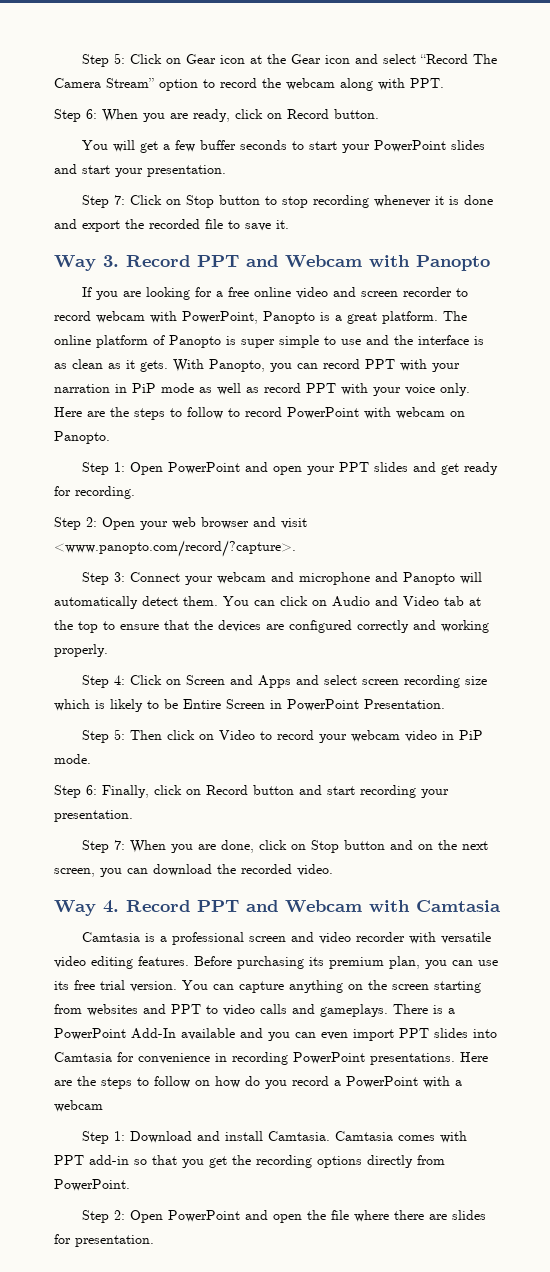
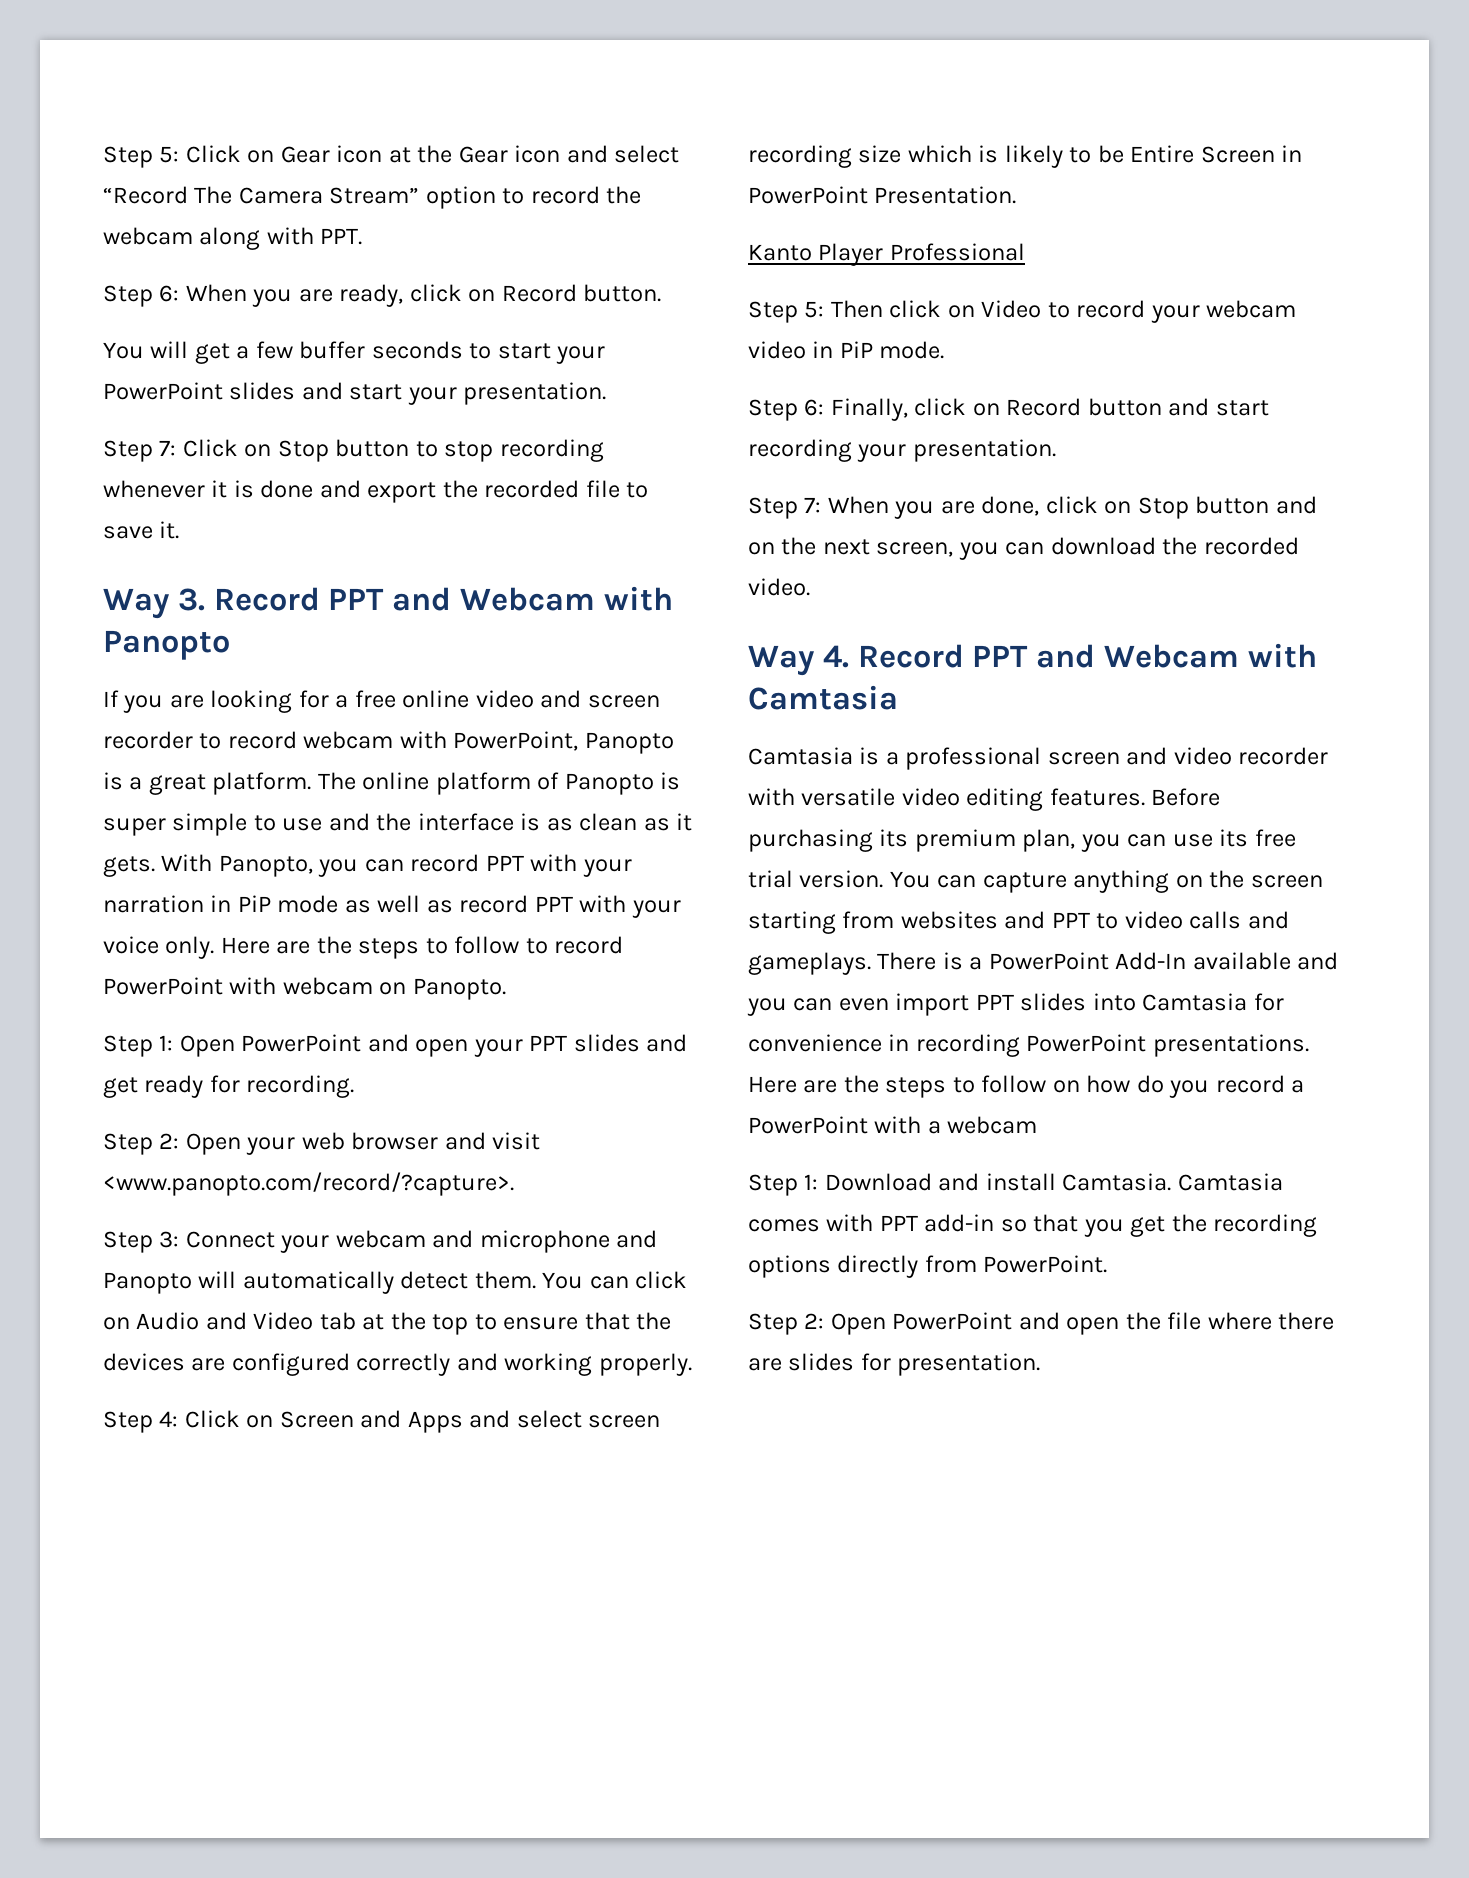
(445, 704) none -> [748,243,1025,266] // Kanto Player Professional

